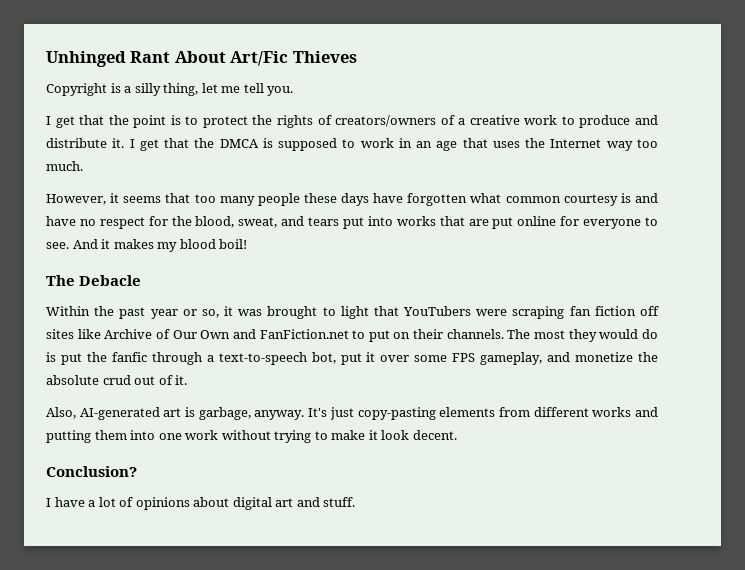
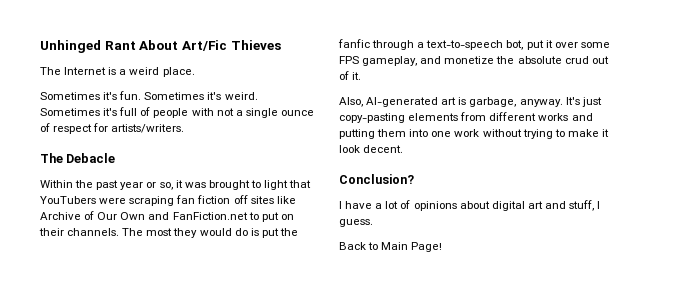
[46,83,294,96] [46,115,658,128] [46,138,658,151] [46,161,83,171] [46,193,658,206] [46,216,659,229] [46,239,248,252] Copyright is a silly thing, let me tell you. // I get that the point is to protect the rights of creators/owners of a creative work to produce and distribute it. I get that the DMCA is supposed to work in an age that uses the Internet way too much. // However, it seems that too many people these days have forgotten what common courtesy is and have no respect for the blood, sweat, and tears put into works that are put online for everyone to see. And it makes my blood boil! -> [40,67,195,77] [40,91,258,100] [40,107,314,118] [40,123,185,134] The Internet is a weird place. // Sometimes it's fun. Sometimes it's weird. Sometimes it's full of people with not a single ounce of respect for artists/writers.
[323,497,356,507] stuff. -> [569,200,601,211] [339,219,373,227] [339,242,443,252] stuff, I guess. // Back to Main Page!

